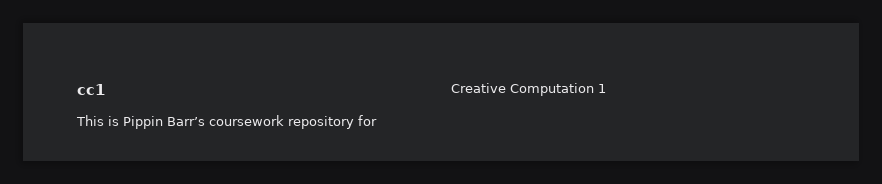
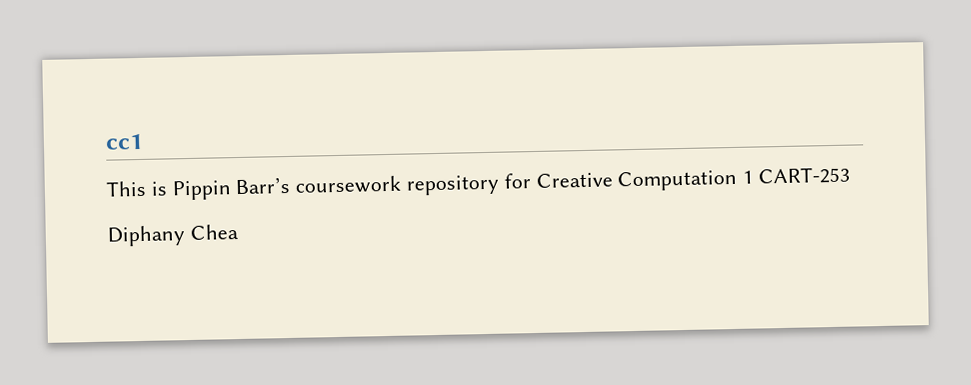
(606, 88) none -> [758,166,851,185] [107,224,239,247] CART-253 // Diphany Chea

